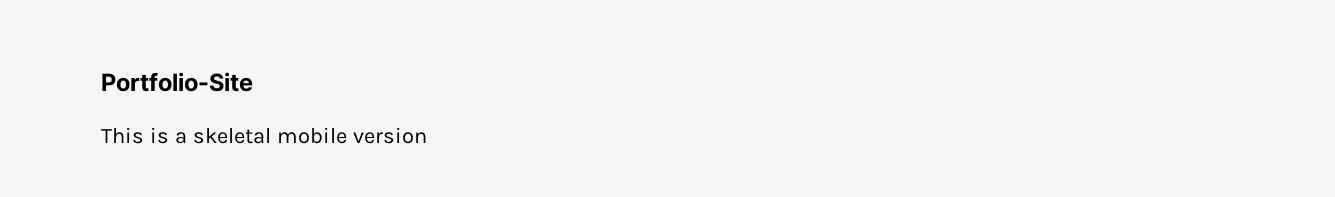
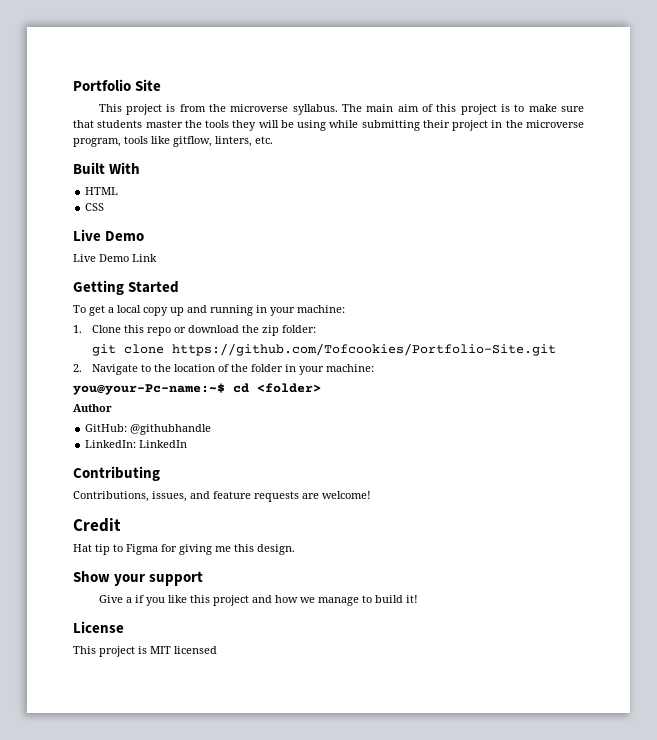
[101,72,253,92] [101,127,427,144] Portfolio-Site // This is a skeletal mobile version -> [73,79,162,91] [98,104,584,115] [73,120,584,131] [73,136,273,147] [73,162,141,174] [85,187,119,195] [85,203,105,211] [73,229,145,241] [73,254,157,262] [73,280,180,295] [73,305,345,316] [73,325,317,336] [92,343,557,356] [73,364,375,375] [73,383,321,395] [73,404,112,412] [85,424,212,435] [85,440,188,448] [73,466,160,481] [73,491,371,502] [73,518,121,532] [73,544,295,555] [73,571,204,586] [98,595,418,606] [73,621,124,633] [73,646,217,657] Portfolio Site // This project is from the microverse syllabus. The main aim of this project is to make sure that students master the tools they will be using while submitting their project in the microverse program, tools like gitflow, linters, etc. // Built With // HTML // CSS // Live Demo // Live Demo Link // Getting Started // To get a local copy up and running in your machine: // 1. Clone this repo or download the zip folder: // git clone https://github.com/Tofcookies/Portfolio-Site.git // 2. Navigate to the location of the folder in your machine: // you@your-Pc-name:~$ cd <folder> // Author // GitHub: @githubhandle // LinkedIn: LinkedIn // Contributing // Contributions, issues, and feature requests are welcome! // Credit // Hat tip to Figma for giving me this design. // Show your support // Give a if you like this project and how we manage to build it! // License // This project is MIT licensed

